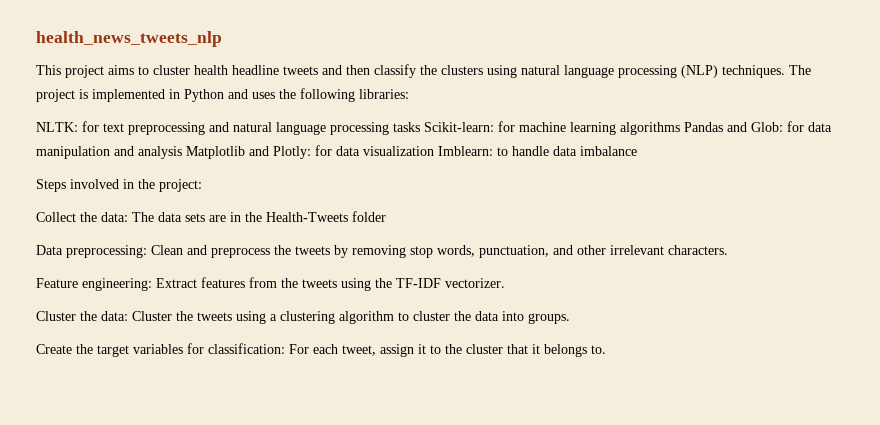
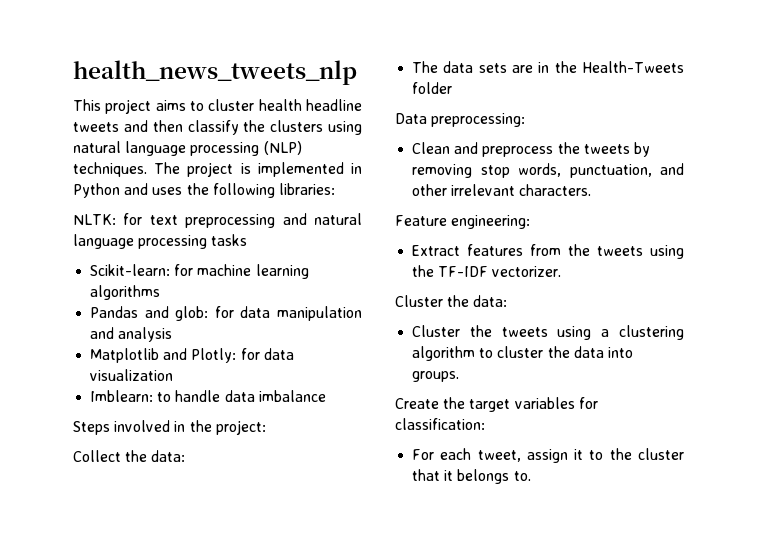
(420, 127) none -> (248, 240) //
(680, 128) none -> (161, 292) //
[751,122,783,132] Glob: -> [175,306,209,321] glob:
(182, 152) none -> (173, 334) //
(434, 151) none -> (174, 375) //
(128, 217) none -> (186, 456) //
(147, 251) none -> (526, 120) //
(152, 284) none -> (531, 222) //
(128, 316) none -> (508, 301) //
(285, 348) none -> (485, 424) //

